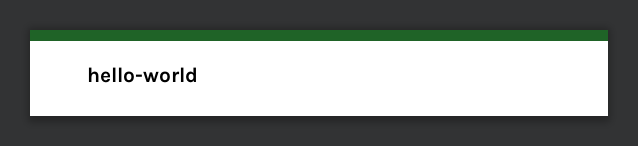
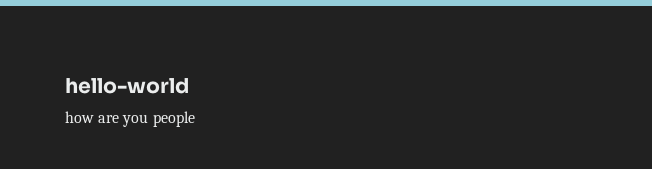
(198, 75) none -> [65,111,195,127] // how are you people

